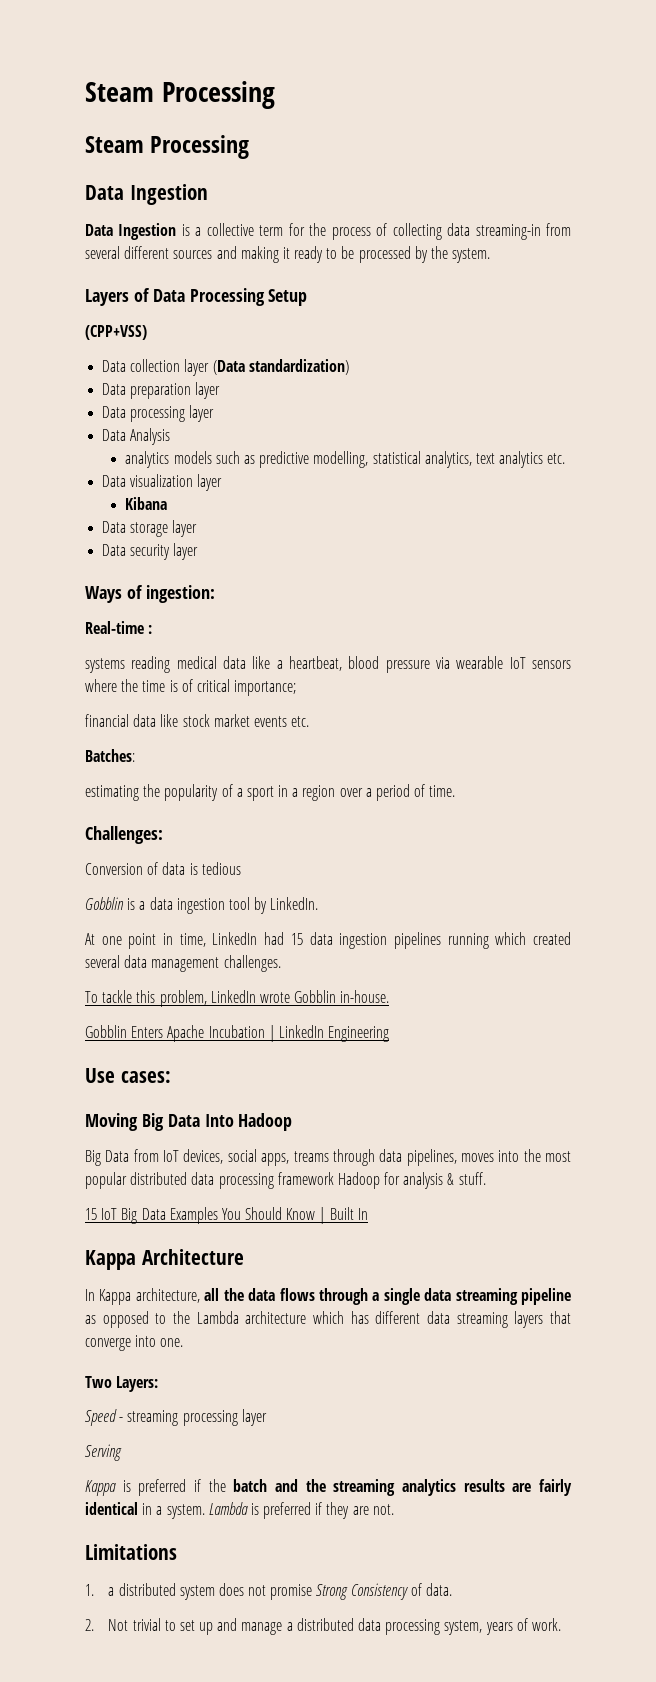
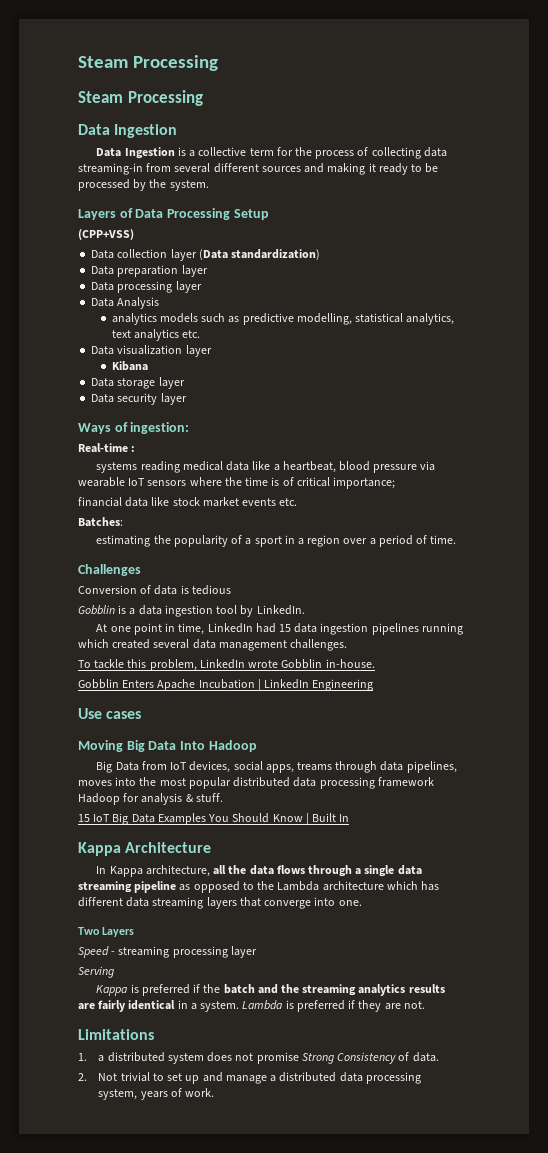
[85,826,163,844] Challenges: -> [78,564,141,576] Challenges
[120,1071,171,1083] cases: -> [106,711,142,719] cases
[116,1376,159,1392] Layers: -> [102,927,135,937] Layers

